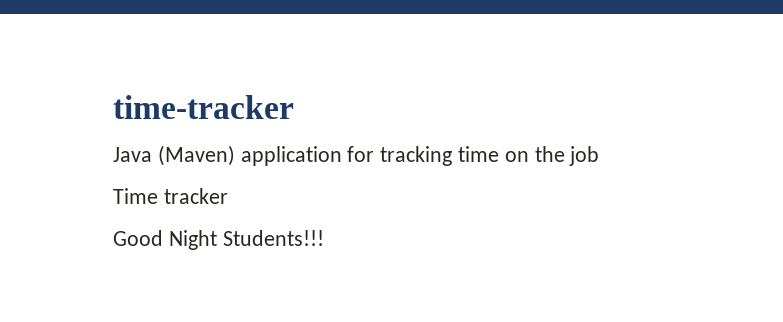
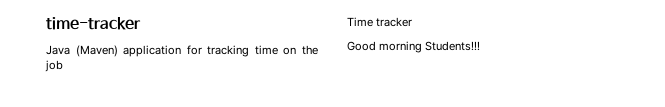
[168,230,217,250] Night -> [379,41,423,53] morning

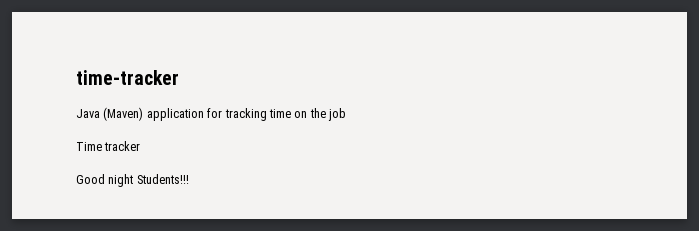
[379,41,423,53] morning -> [108,174,134,187] night

